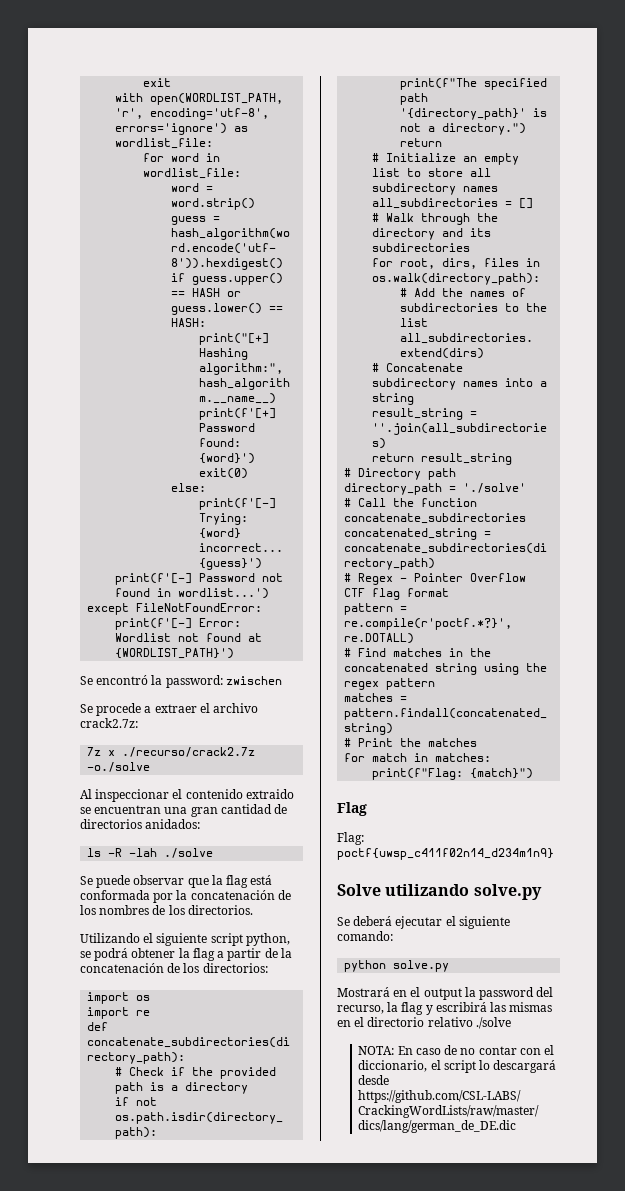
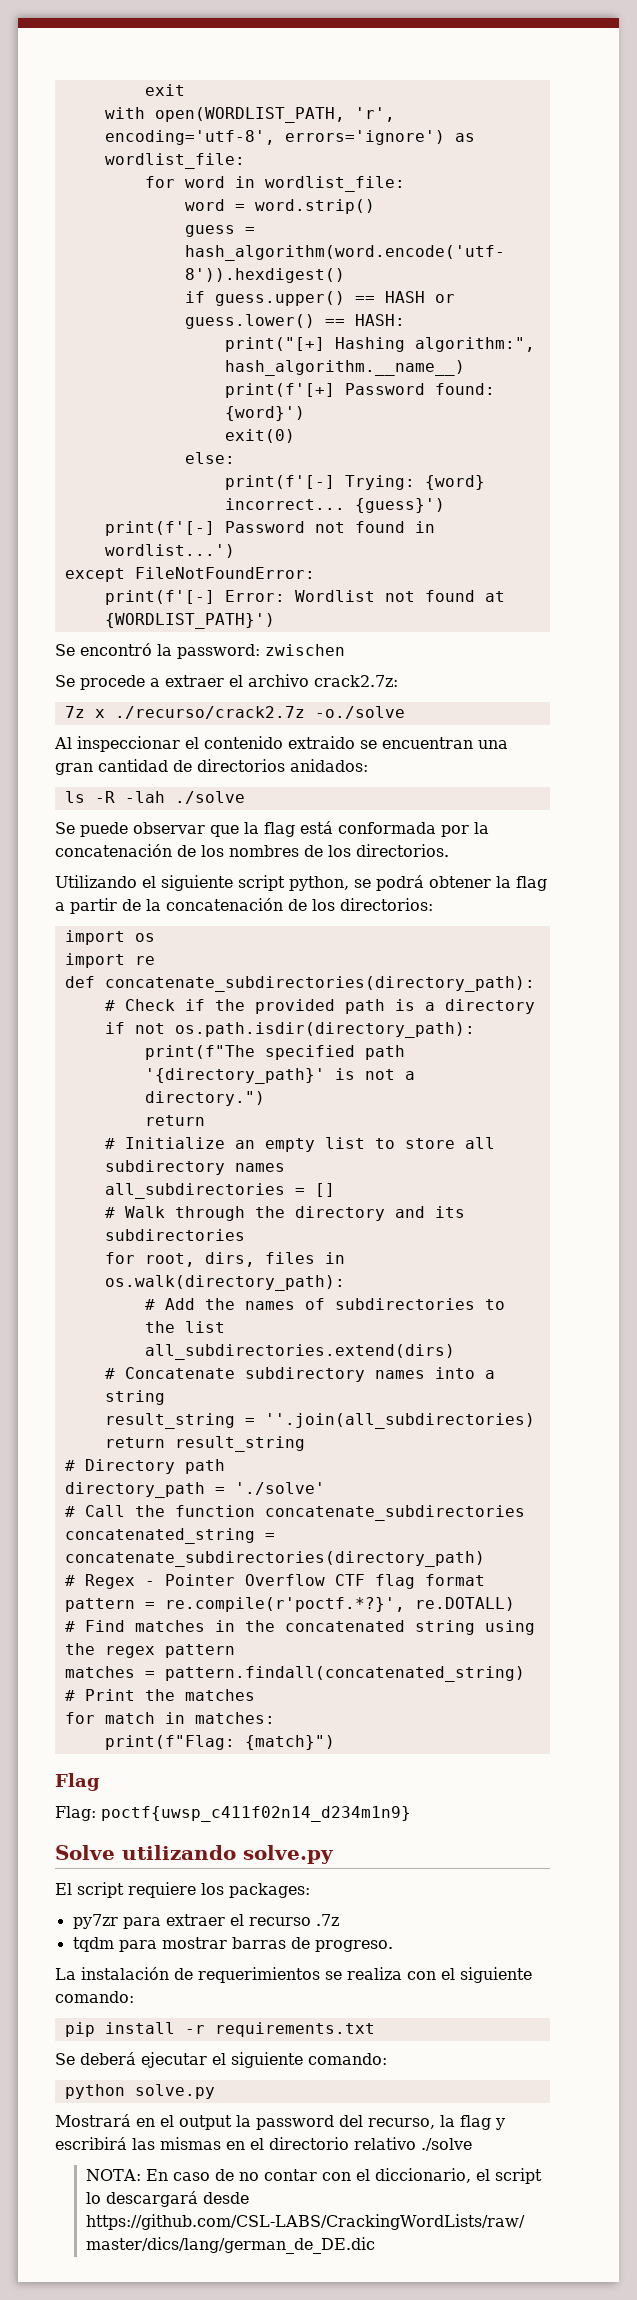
(542, 892) none -> [55,1882,310,1898] [72,1914,339,1929] [72,1937,393,1952] [55,1967,532,1983] [55,1991,134,2003] [64,2022,375,2037] // El script requiere los packages: // py7zr para extraer el recurso .7z // tqdm para mostrar barras de progreso. // La instalación de requerimientos se realiza con el siguiente comando: // pip install -r requirements.txt

